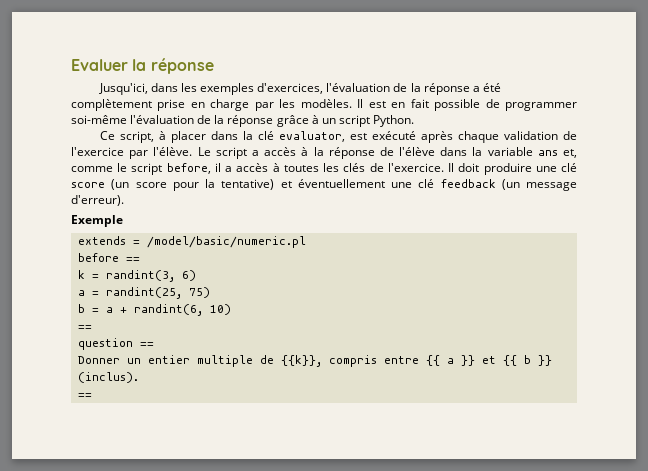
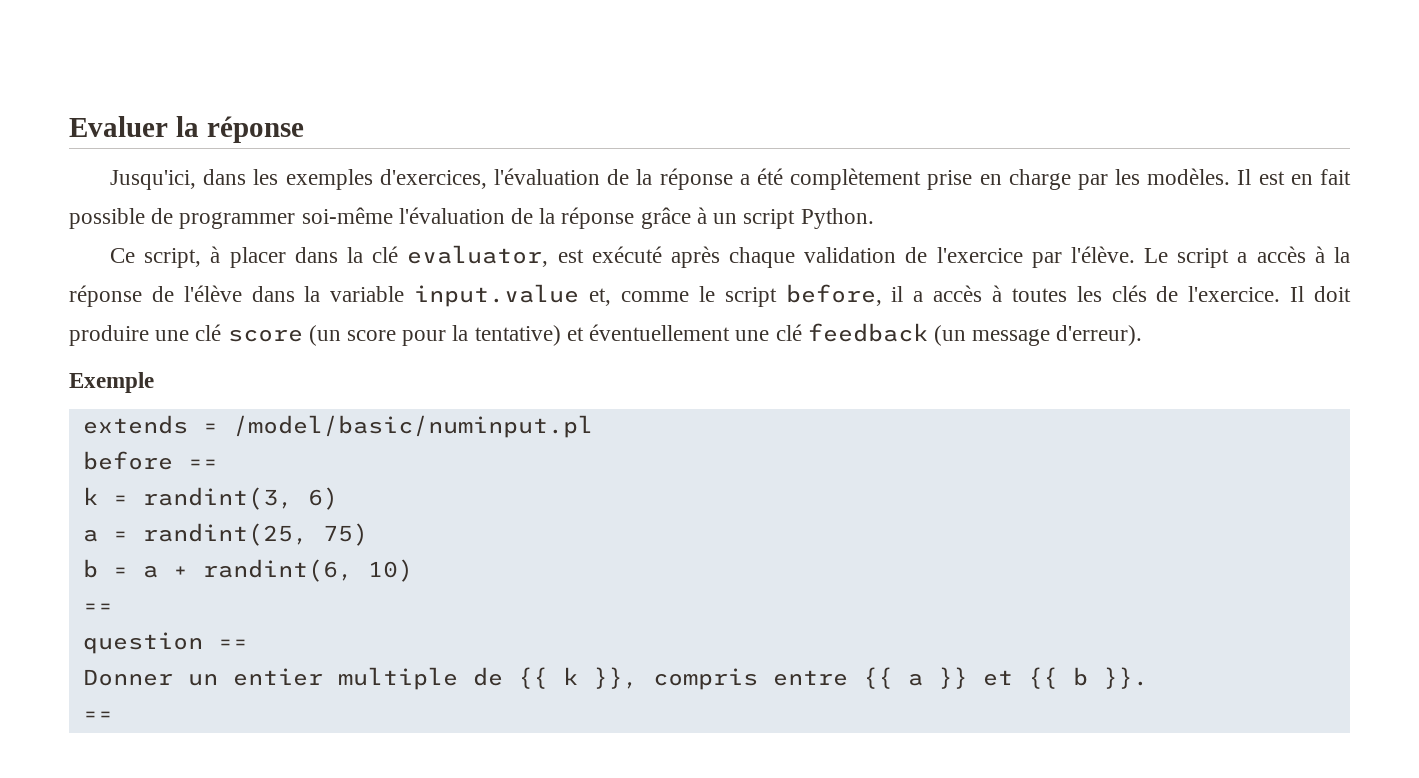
[537,150,558,156] ans -> [414,284,580,307] input.value
[146,236,306,248] /model/basic/numeric.pl -> [232,415,593,438] /model/basic/numinput.pl
[280,355,322,367] {{k}}, -> [517,667,638,689] {{ k }},
[537,355,552,366] [77,372,139,383] }} (inclus). -> [1102,667,1148,689] }}.

